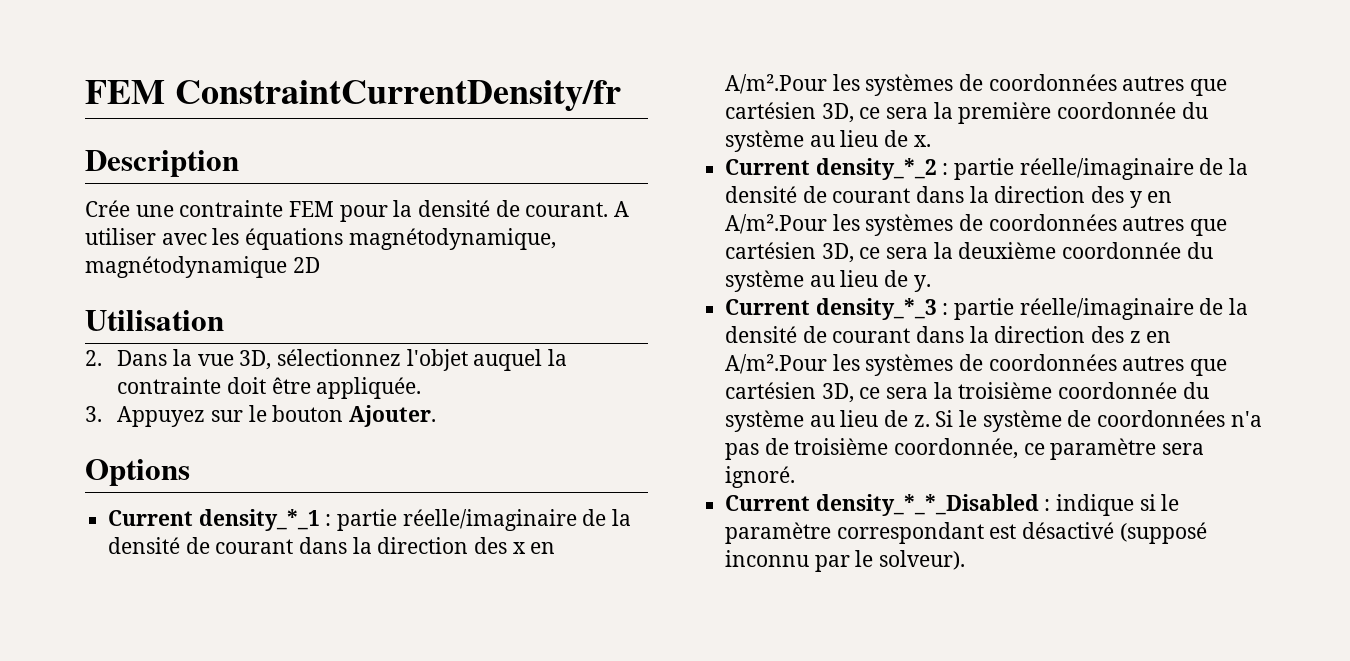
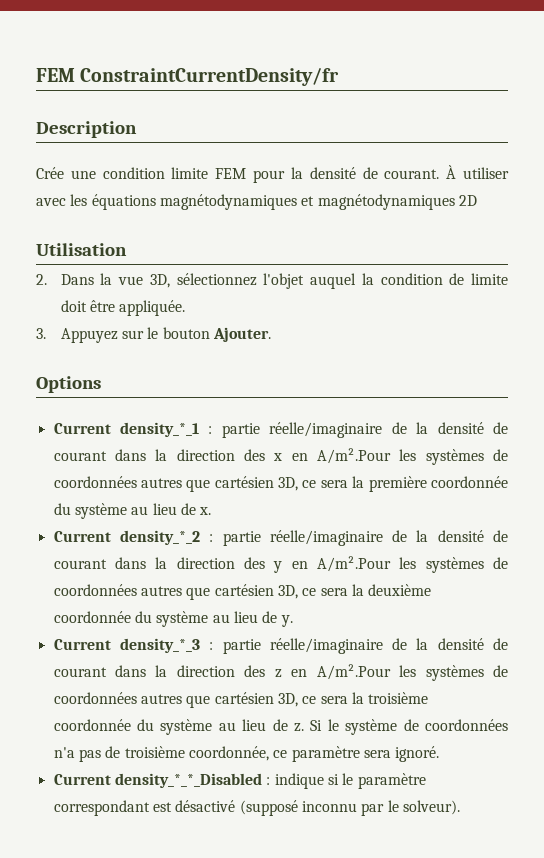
[179,200,284,217] contrainte -> [102,167,209,179] condition limite
[614,201,630,217] A -> [446,165,457,179] À
[348,228,556,250] [85,256,287,278] magnétodynamique, magnétodynamique -> [159,194,455,210] magnétodynamiques et magnétodynamiques
[117,377,222,394] contrainte -> [380,273,509,285] condition de limite

